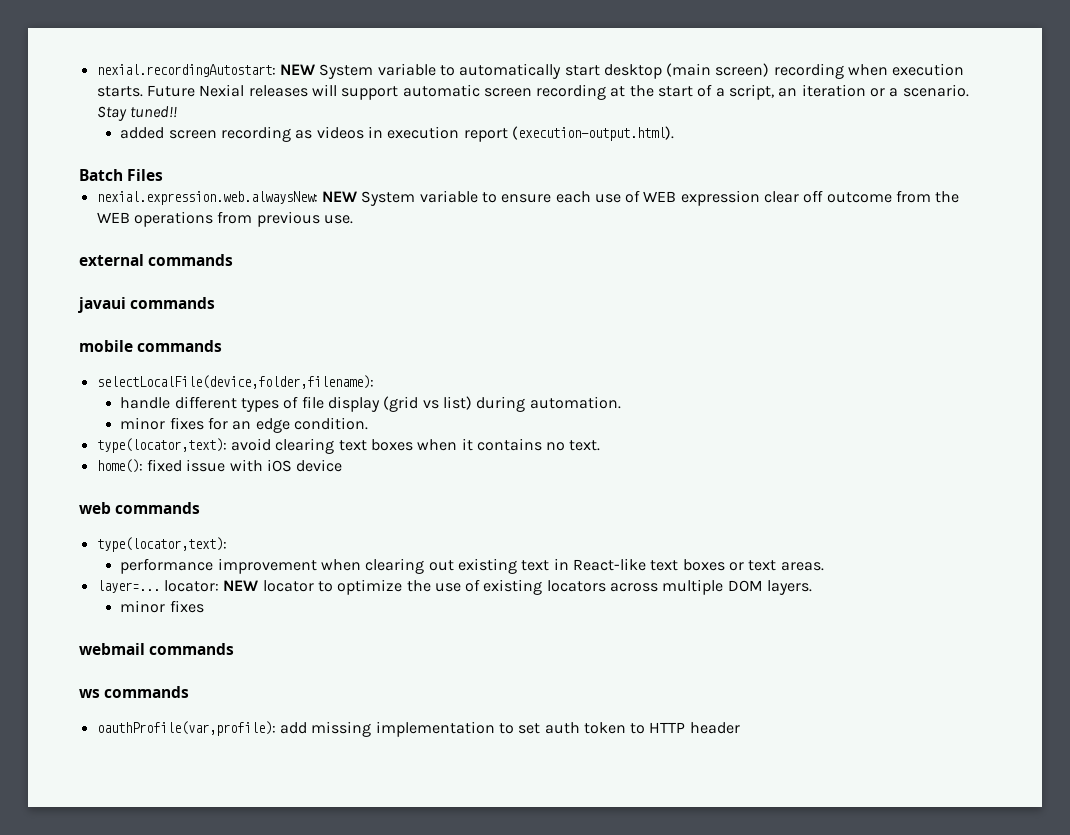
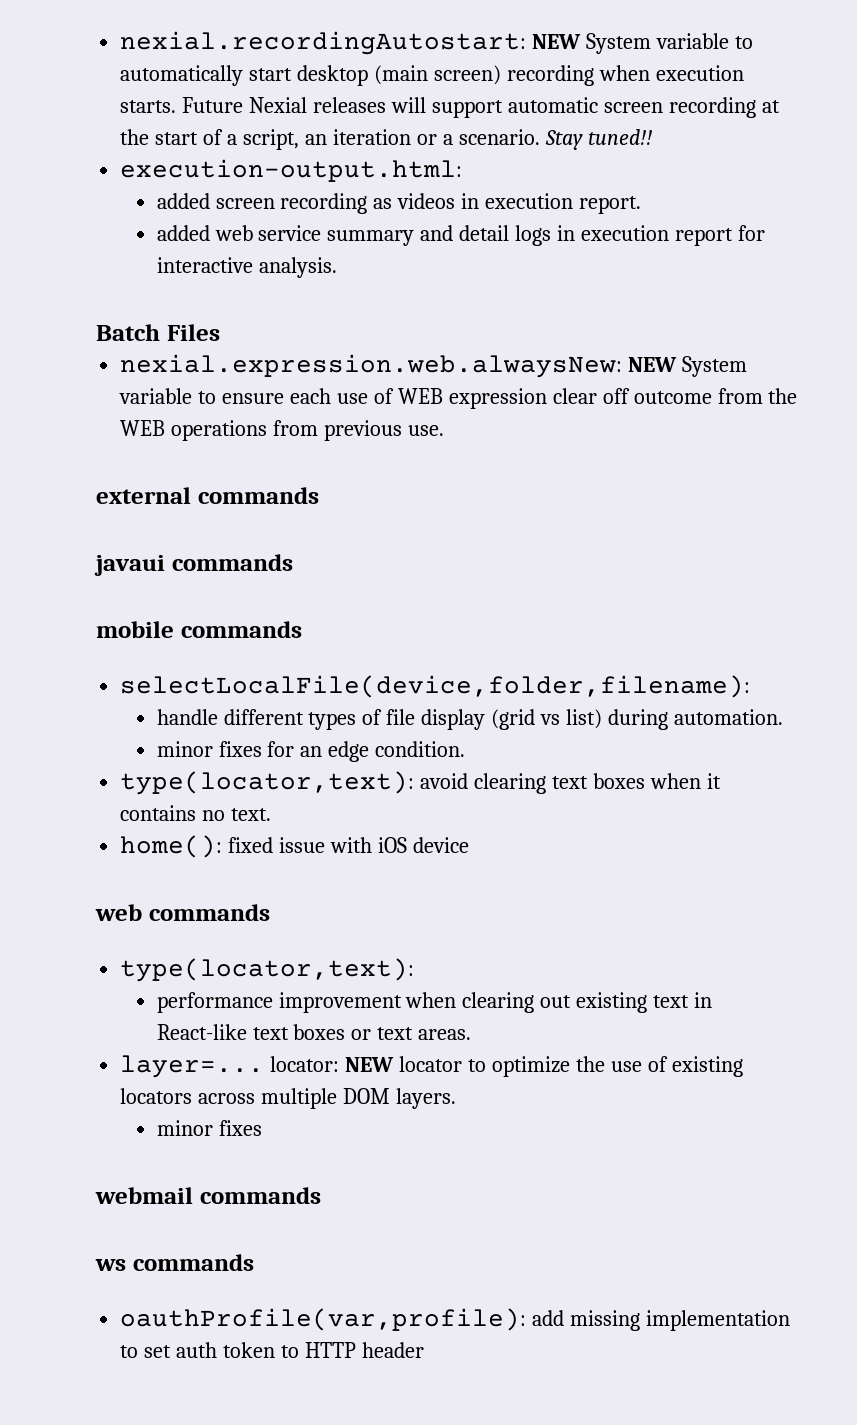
(177, 112) none -> [120,159,463,182] // execution-output.html:
[463,126,674,142] report (execution-output.html). -> [579,196,642,214] [156,225,766,246] [156,257,337,278] report. // added web service summary and detail logs in execution report for interactive analysis.

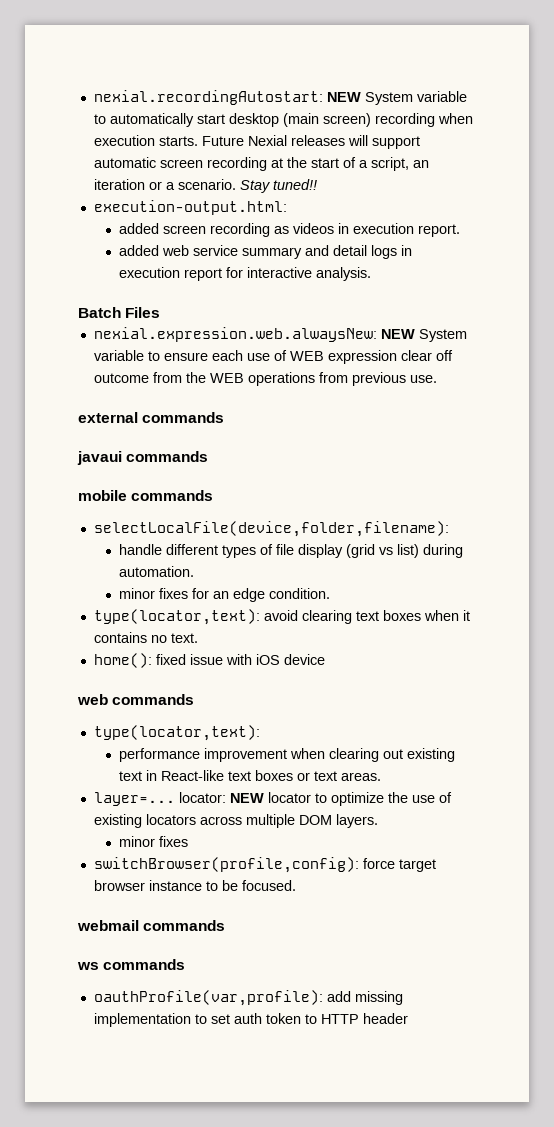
(262, 1128) none -> [93,857,436,873] [93,880,296,891] // switchBrowser(profile,config): force target browser instance to be focused.

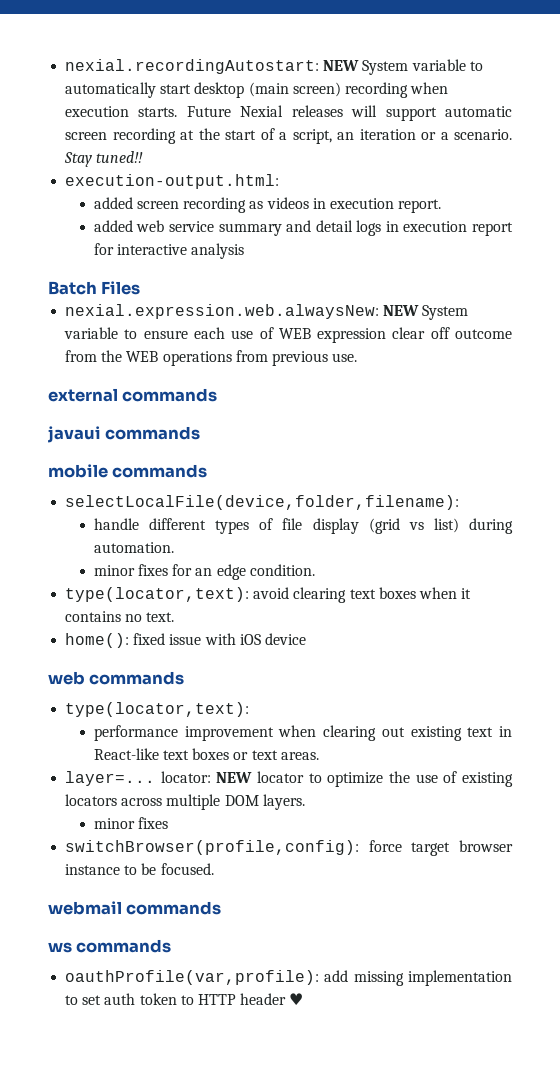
[316,267,372,281] analysis. -> [191,243,245,259] analysis
(408, 1018) none -> [289,993,304,1005] ♥

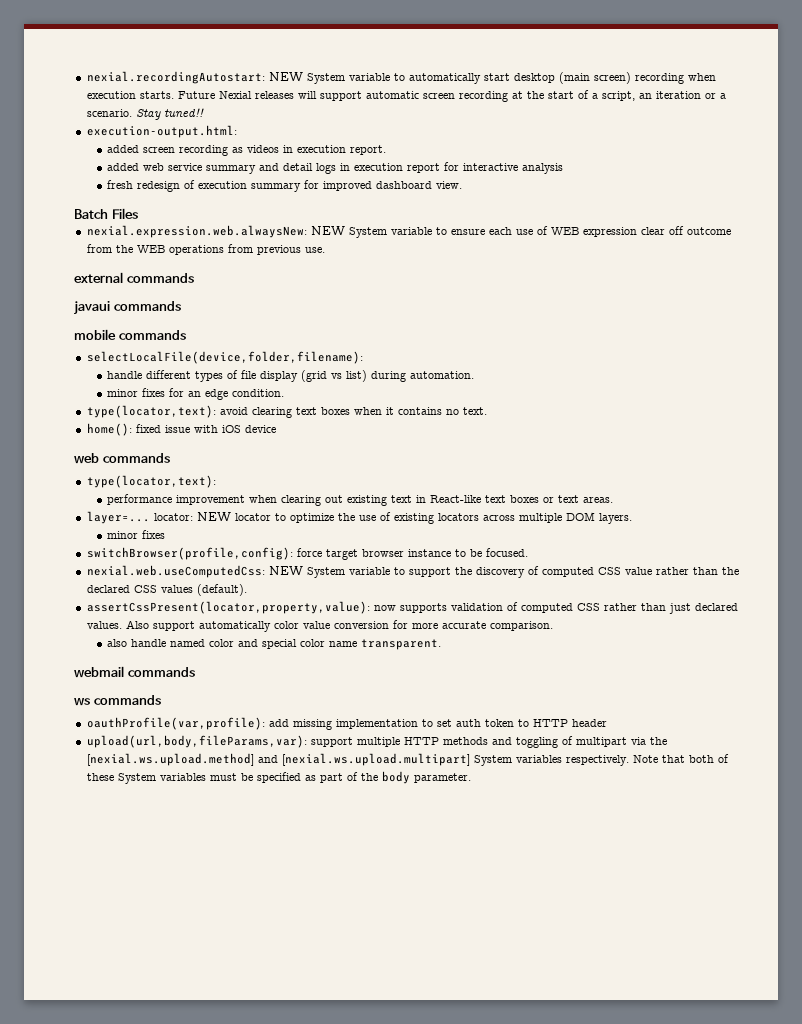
(245, 251) none -> [107,180,463,192] // fresh redesign of execution summary for improved dashboard view.
(214, 869) none -> [86,565,739,578] [86,584,247,596] [86,601,738,614] [86,620,553,632] [107,639,442,650] // nexial.web.useComputedCss: NEW System variable to support the discovery of computed CSS value rather than the declared CSS values (default). // assertCssPresent(locator,property,value): now supports validation of computed CSS rather than just declared values. Also support automatically color value conversion for more accurate comparison. // also handle named color and special color name transparent.
[289,993,304,1005] ♥ -> [86,735,667,748] [86,753,729,766] [86,771,471,784] // upload(url,body,fileParams,var): support multiple HTTP methods and toggling of multipart via the [nexial.ws.upload.method] and [nexial.ws.upload.multipart] System variables respectively. Note that both of these System variables must be specified as part of the body parameter.

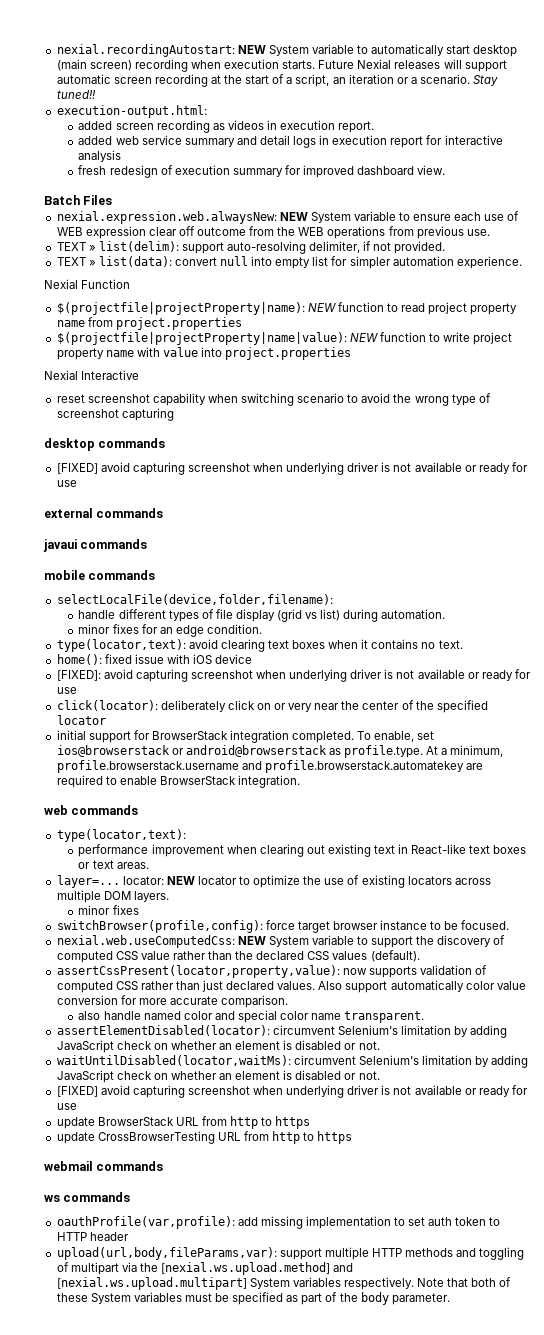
(325, 250) none -> [56,241,446,254] [56,256,522,269] [44,279,131,289] [56,302,518,315] [56,317,242,330] [56,332,513,345] [56,347,352,360] [44,370,140,380] [56,393,491,406] [56,408,174,421] [44,438,166,451] [56,462,528,475] [56,480,77,487] // TEXT » list(delim): support auto-resolving delimiter, if not provided. // TEXT » list(data): convert null into empty list for simpler automation experience. // Nexial Function // $(projectfile|projectProperty|name): NEW function to read project property name from project.properties // $(projectfile|projectProperty|name|value): NEW function to write project property name with value into project.properties // Nexial Interactive // reset screenshot capability when switching scenario to avoid the wrong type of screenshot capturing // desktop commands // [FIXED] avoid capturing screenshot when underlying driver is not available or ready for use
(276, 429) none -> [56,669,531,682] [56,687,77,694] [56,700,488,713] [56,715,106,725] [56,730,435,743] [56,745,504,758] [56,760,483,773] [56,775,301,788] // [FIXED]: avoid capturing screenshot when underlying driver is not available or ready for use // click(locator): deliberately click on or very near the center of the specified locator // initial support for BrowserStack integration completed. To enable, set ios@browserstack or android@browserstack as profile.type. At a minimum, profile.browserstack.username and profile.browserstack.automatekey are required to enable BrowserStack integration.
(442, 644) none -> [56,1025,508,1038] [56,1040,380,1053] [56,1055,529,1068] [56,1070,380,1083] [56,1085,528,1098] [56,1103,77,1110] [56,1116,311,1129] [56,1131,353,1144] // assertElementDisabled(locator): circumvent Selenium's limitation by adding JavaScript check on whether an element is disabled or not. // waitUntilDisabled(locator,waitMs): circumvent Selenium's limitation by adding JavaScript check on whether an element is disabled or not. // [FIXED] avoid capturing screenshot when underlying driver is not available or ready for use // update BrowserStack URL from http to https // update CrossBrowserTesting URL from http to https

